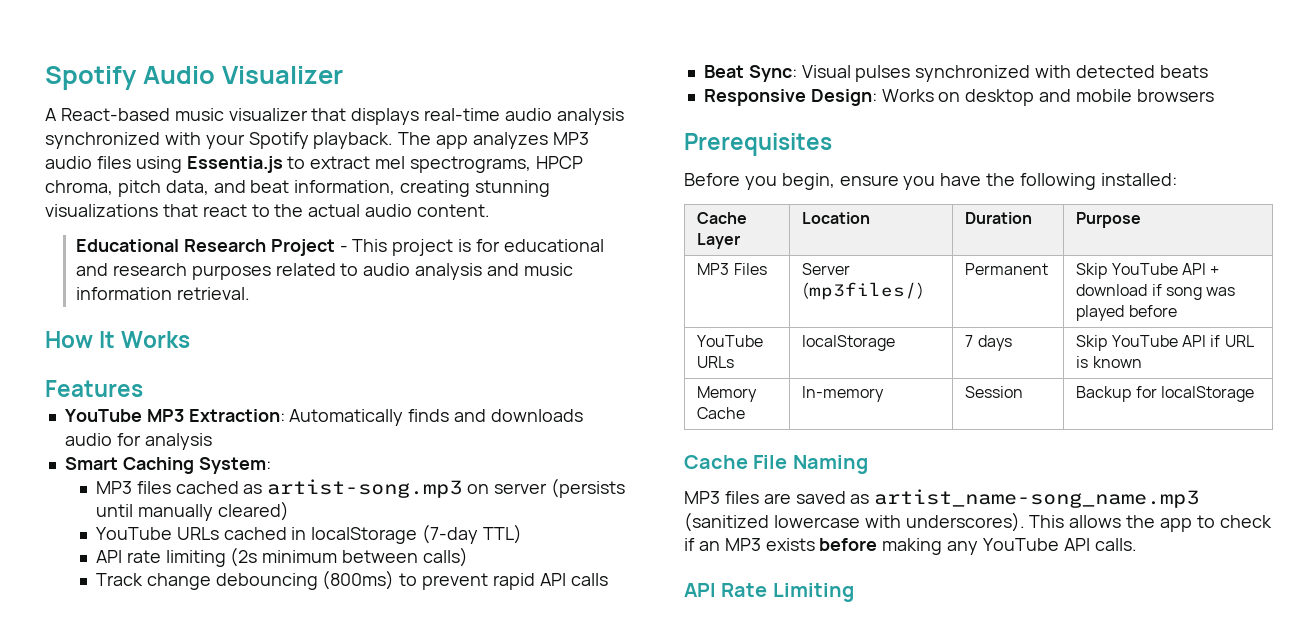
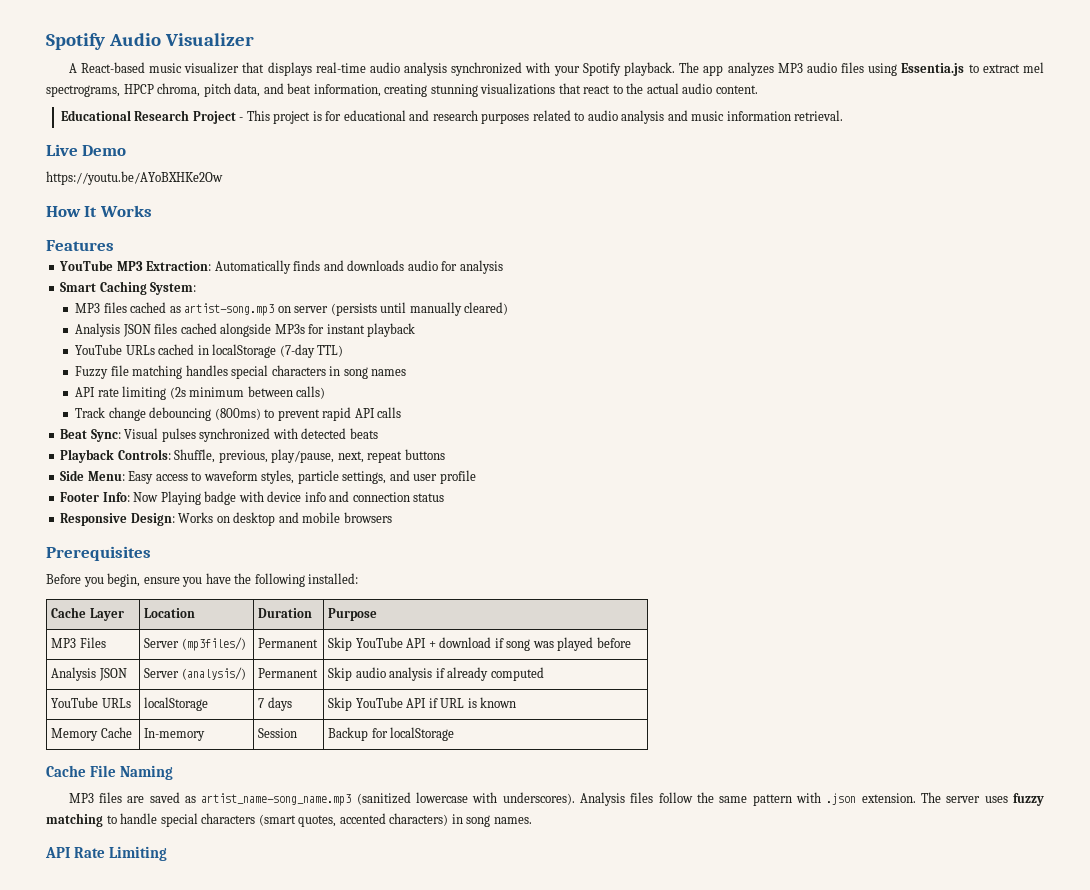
(250, 293) none -> [46,144,127,156] [46,171,223,185] // Live Demo // https://youtu.be/AYoBXHKe2Ow
(289, 511) none -> [75,323,416,337] // Analysis JSON files cached alongside MP3s for instant playback
(522, 534) none -> [75,365,407,379] // Fuzzy file matching handles special characters in song names
(1208, 71) none -> [60,449,445,463] [60,470,476,484] [60,491,445,505] // Playback Controls: Shuffle, previous, play/pause, next, repeat buttons // Side Menu: Easy access to waveform styles, particle settings, and user profile // Footer Info: Now Playing badge with device info and connection status
(1177, 311) none -> [51,667,127,681] [144,667,246,680] [258,668,319,678] [328,667,544,681] // Analysis JSON | Server (analysis/) | Permanent | Skip audio analysis if already computed
[1029,515,1272,532] [684,538,1137,555] This allows the app to check if an MP3 exists before making any YouTube API calls. -> [579,792,1045,806] [46,813,532,827] Analysis files follow the same pattern with .json extension. The server uses fuzzy matching to handle special characters (smart quotes, accented characters) in song names.

